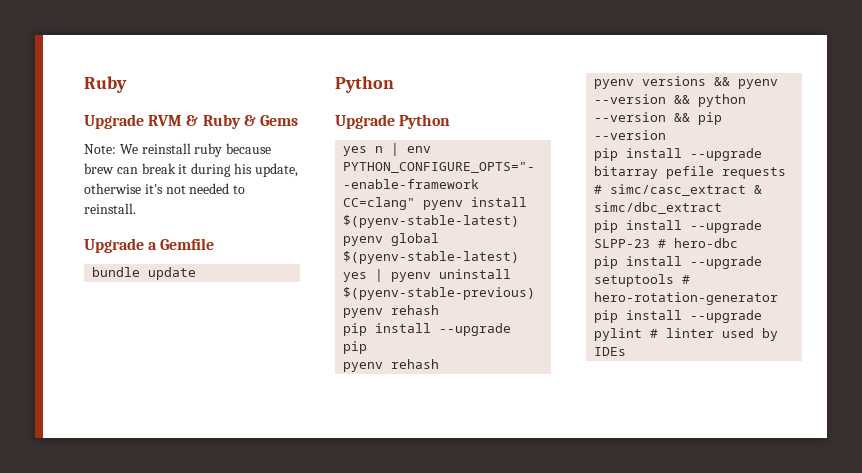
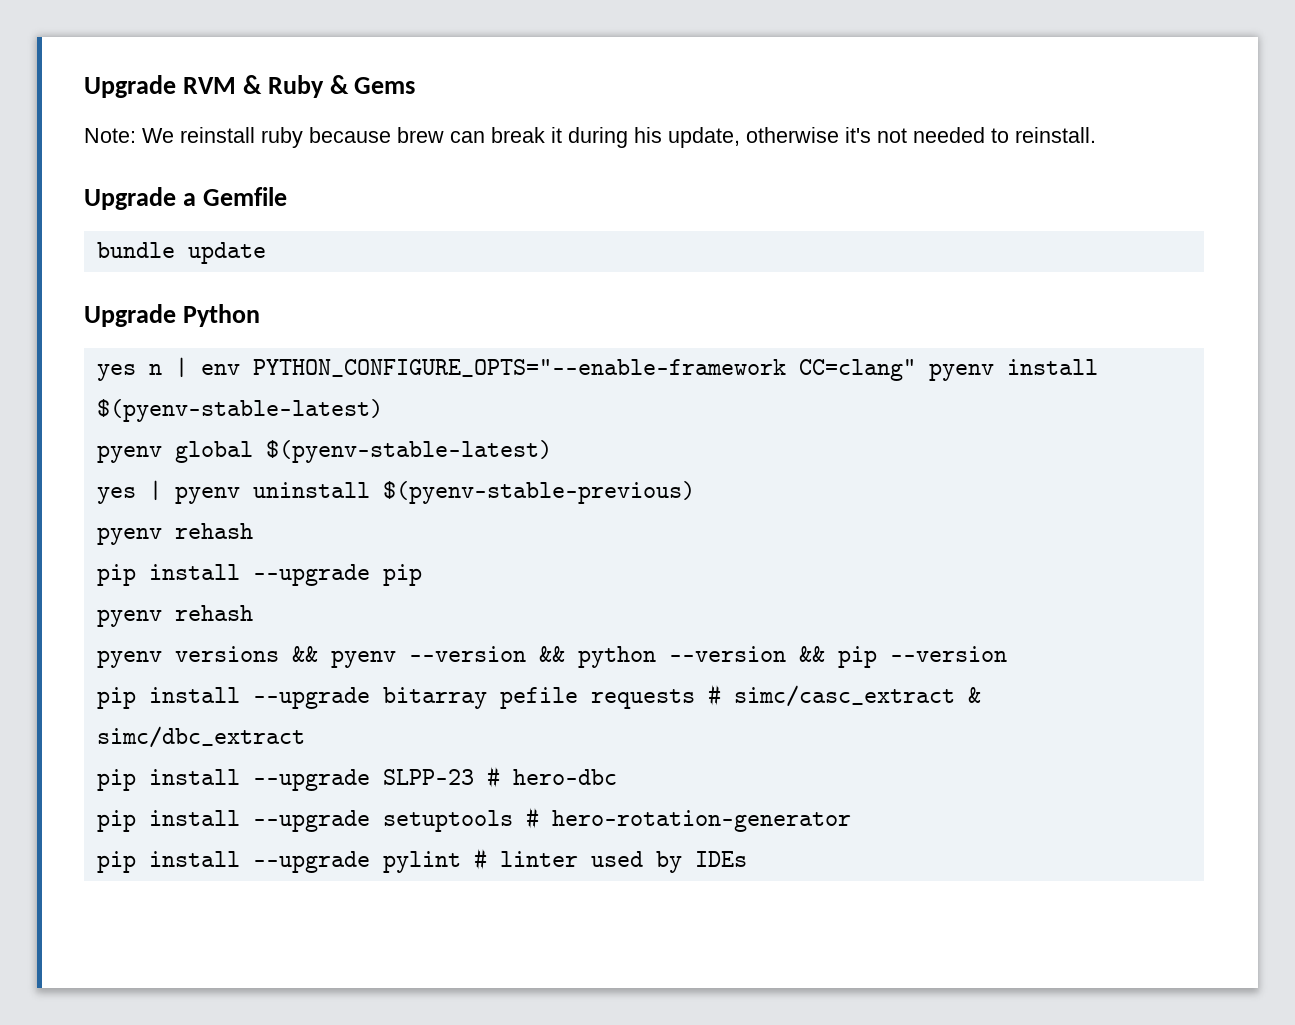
[84,76,127,93] Ruby // -> (84, 86) none
[335,76,394,93] // Python -> (266, 253) none

